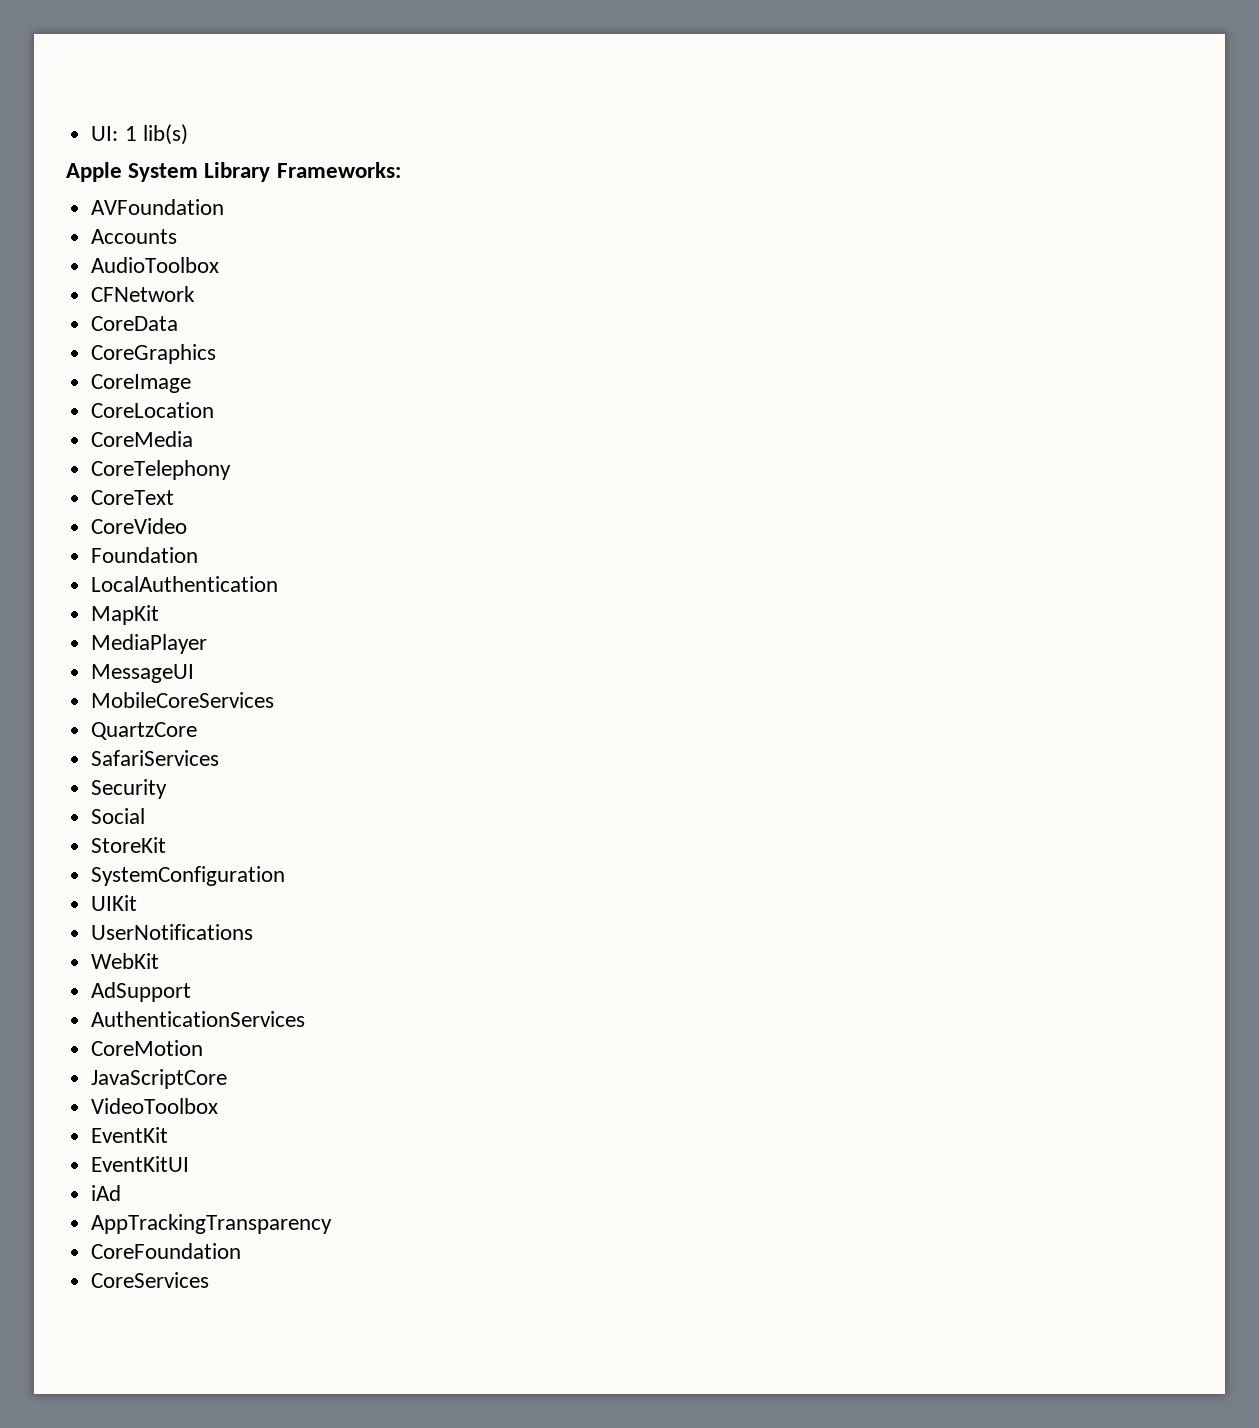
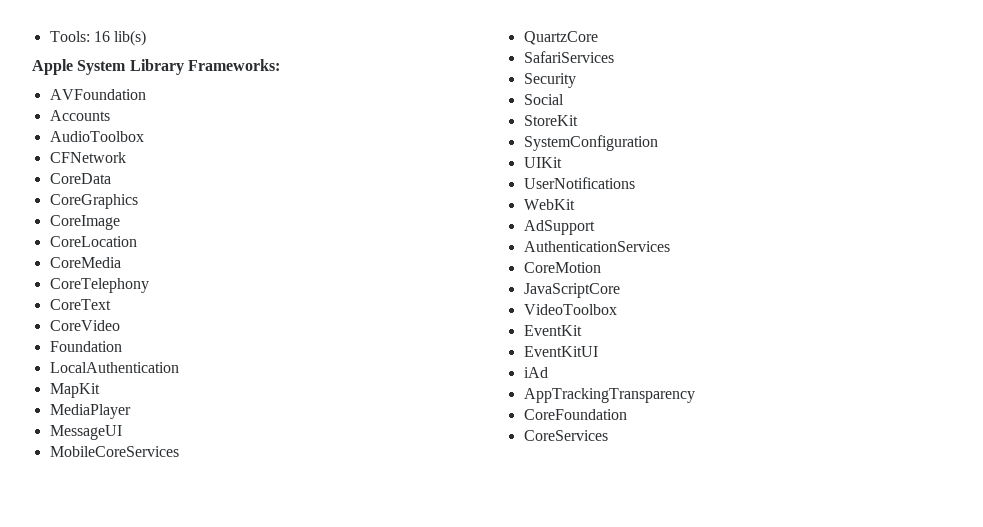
[91,126,137,141] UI: 1 -> [49,31,110,42] Tools: 16

